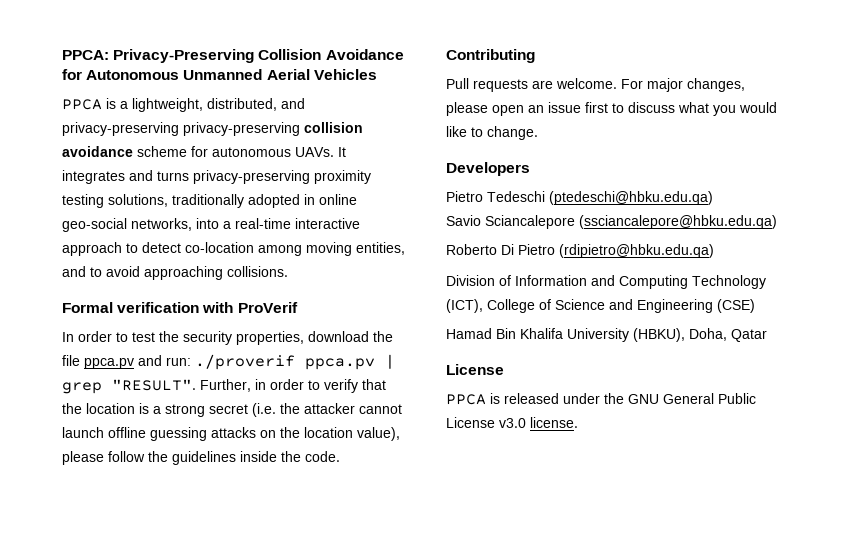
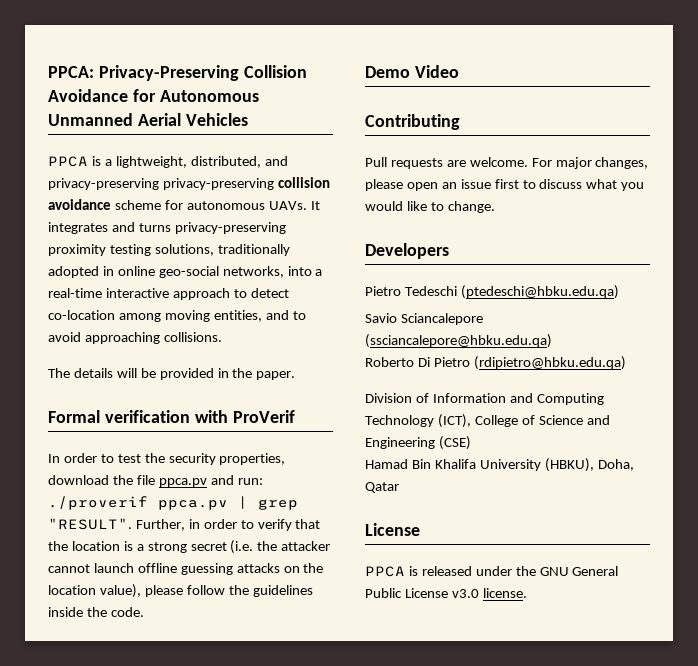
(288, 271) none -> [48,368,296,380] // The details will be provided in the paper.
(340, 456) none -> [365,65,459,78] // Demo Video

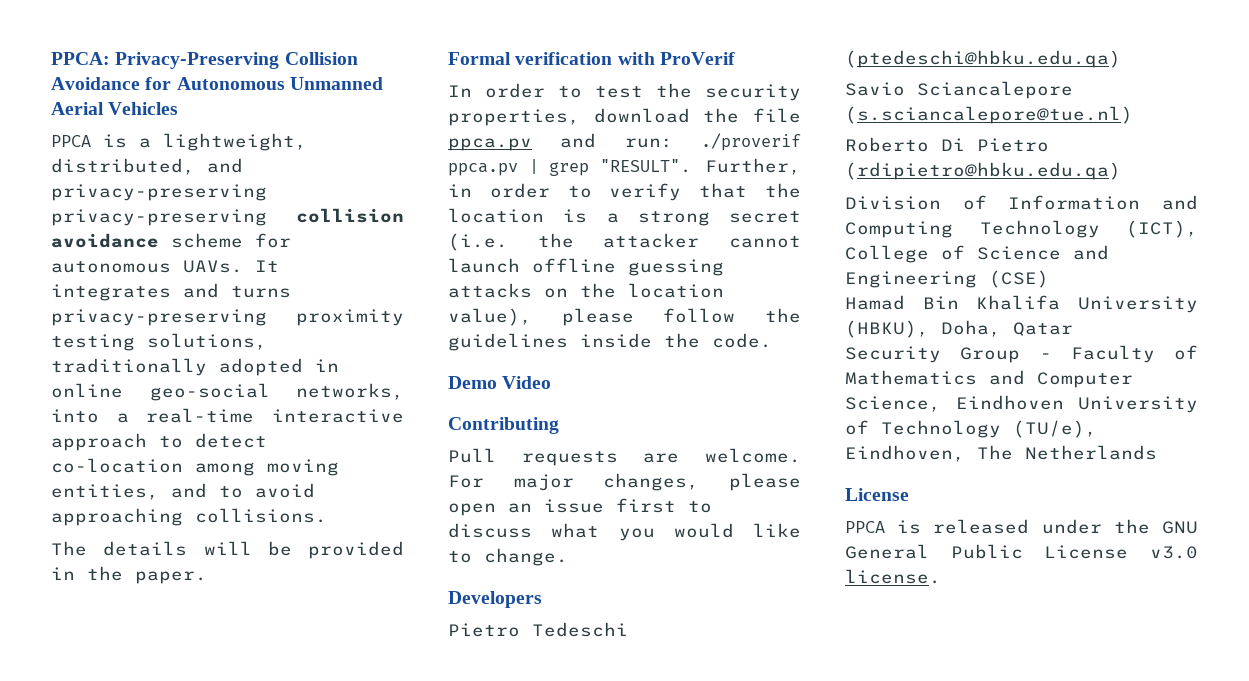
[365,334,552,348] (ssciancalepore@hbku.edu.qa) -> [845,106,1133,124] (s.sciancalepore@tue.nl)
(399, 487) none -> [845,345,1198,363] [845,370,1133,388] [845,395,1198,413] [845,420,1097,438] [845,445,1157,462] // Security Group - Faculty of Mathematics and Computer Science, Eindhoven University of Technology (TU/e), Eindhoven, The Netherlands

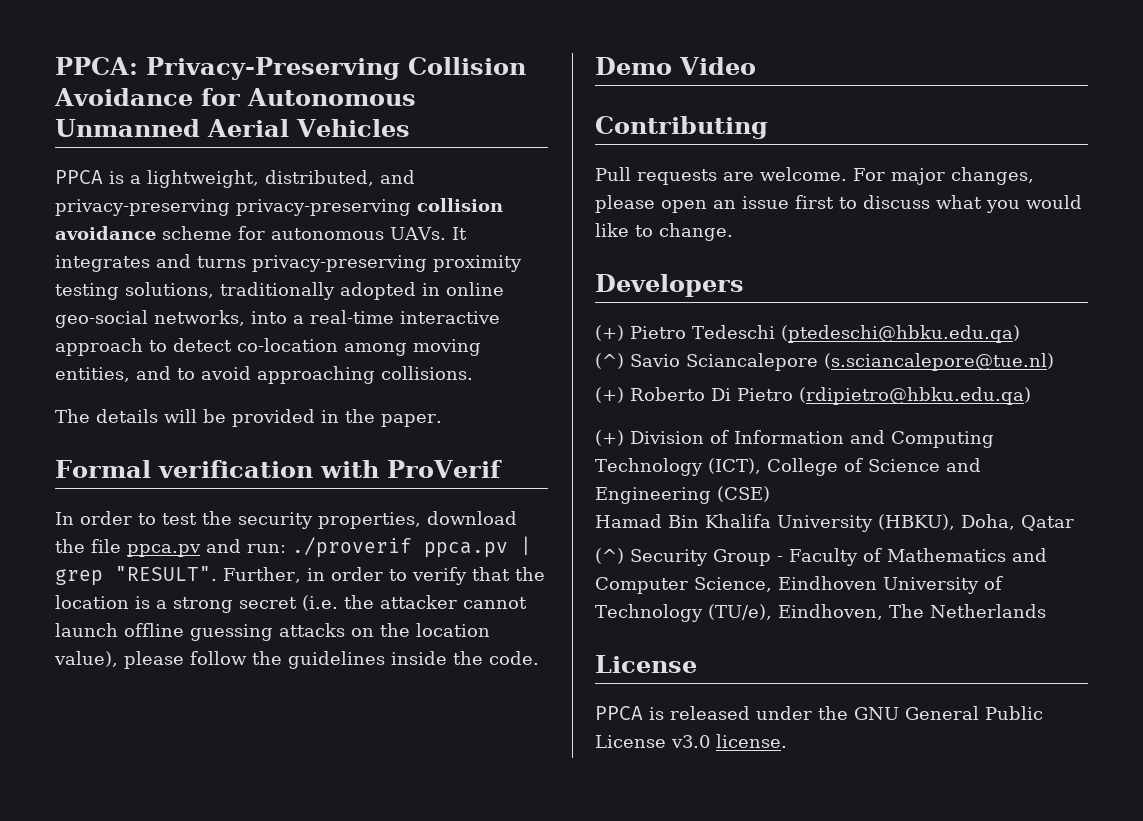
(542, 599) none -> [595,325,624,341] (+)
(1121, 59) none -> [595,353,624,369] (^)
(1133, 115) none -> [595,387,624,403] (+)
(1121, 171) none -> [595,430,624,446] (+)
(1073, 329) none -> [595,548,624,564] (^)

